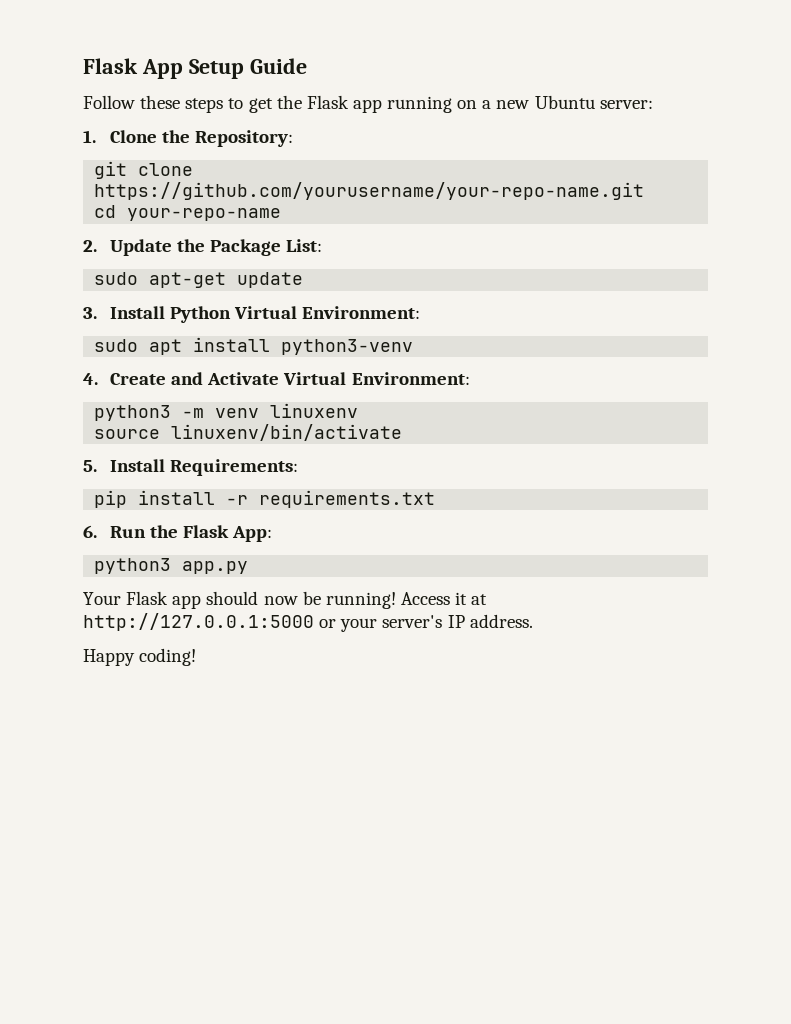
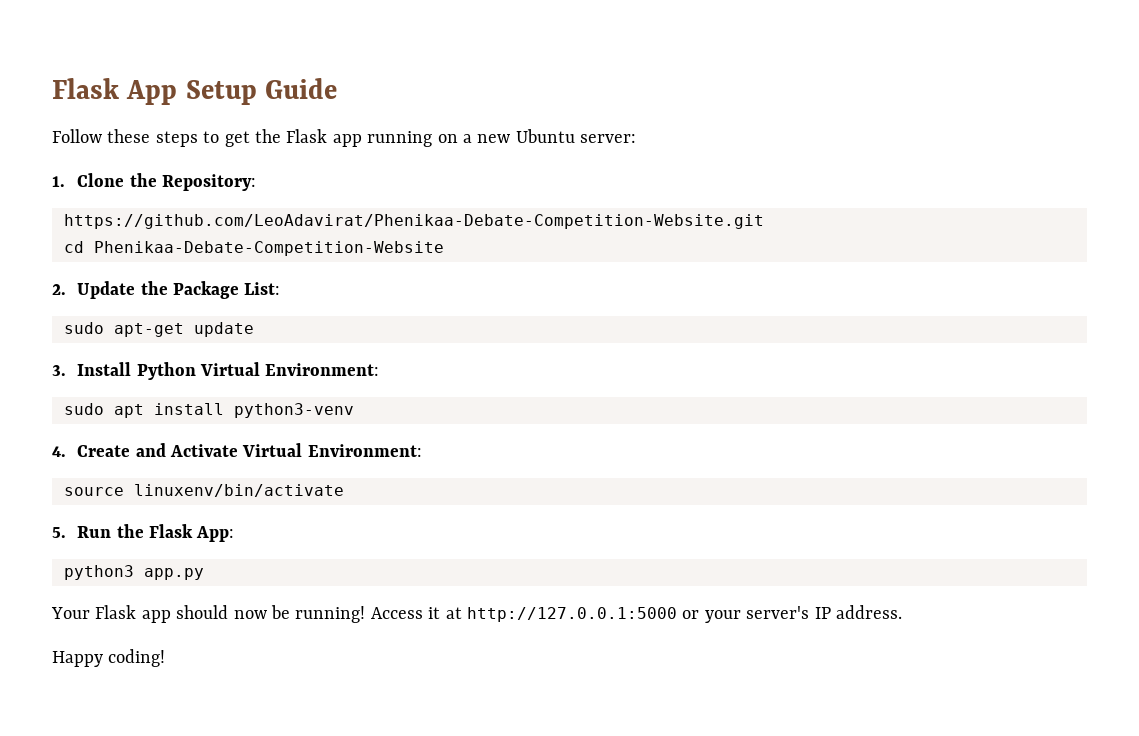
[94,161,194,179] [94,182,645,200] git clone https://github.com/yourusername/your-repo-name.git -> [64,214,764,229] https://github.com/LeoAdavirat/Phenikaa-Debate-Competition-Website.git
[127,208,282,221] your-repo-name -> [94,241,444,256] Phenikaa-Debate-Competition-Website
[94,403,359,421] [94,424,403,441] [83,459,299,476] [94,490,436,508] [83,525,97,538] python3 -m venv linuxenv // source linuxenv/bin/activate // 5. Install Requirements: // pip install -r requirements.txt // 6. -> [64,484,344,497] [52,527,66,538] source linuxenv/bin/activate // 5.

